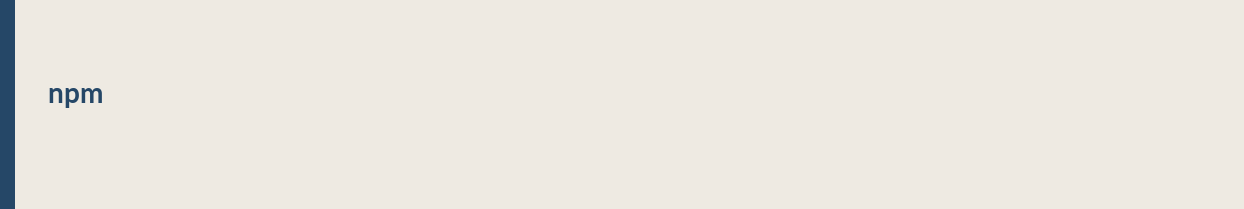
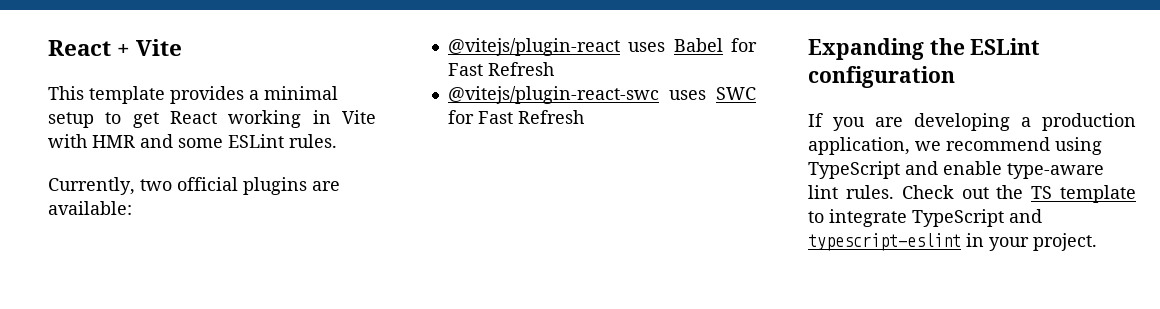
[48,88,103,108] npm -> [48,39,183,56] [48,86,338,104] [48,110,376,128] [48,134,337,148] [48,177,340,195] [48,201,132,215] [447,38,757,56] [447,62,554,76] [447,86,756,104] [447,110,584,124] [808,38,1041,60] [808,66,955,88] [808,113,1136,131] [808,137,1102,155] [808,161,1104,179] [808,185,1136,203] [808,209,1042,227] [808,233,1097,251] React + Vite // This template provides a minimal setup to get React working in Vite with HMR and some ESLint rules. // Currently, two official plugins are available: // @vitejs/plugin-react uses Babel for Fast Refresh // @vitejs/plugin-react-swc uses SWC for Fast Refresh // Expanding the ESLint configuration // If you are developing a production application, we recommend using TypeScript and enable type-aware lint rules. Check out the TS template to integrate TypeScript and typescript-eslint in your project.

